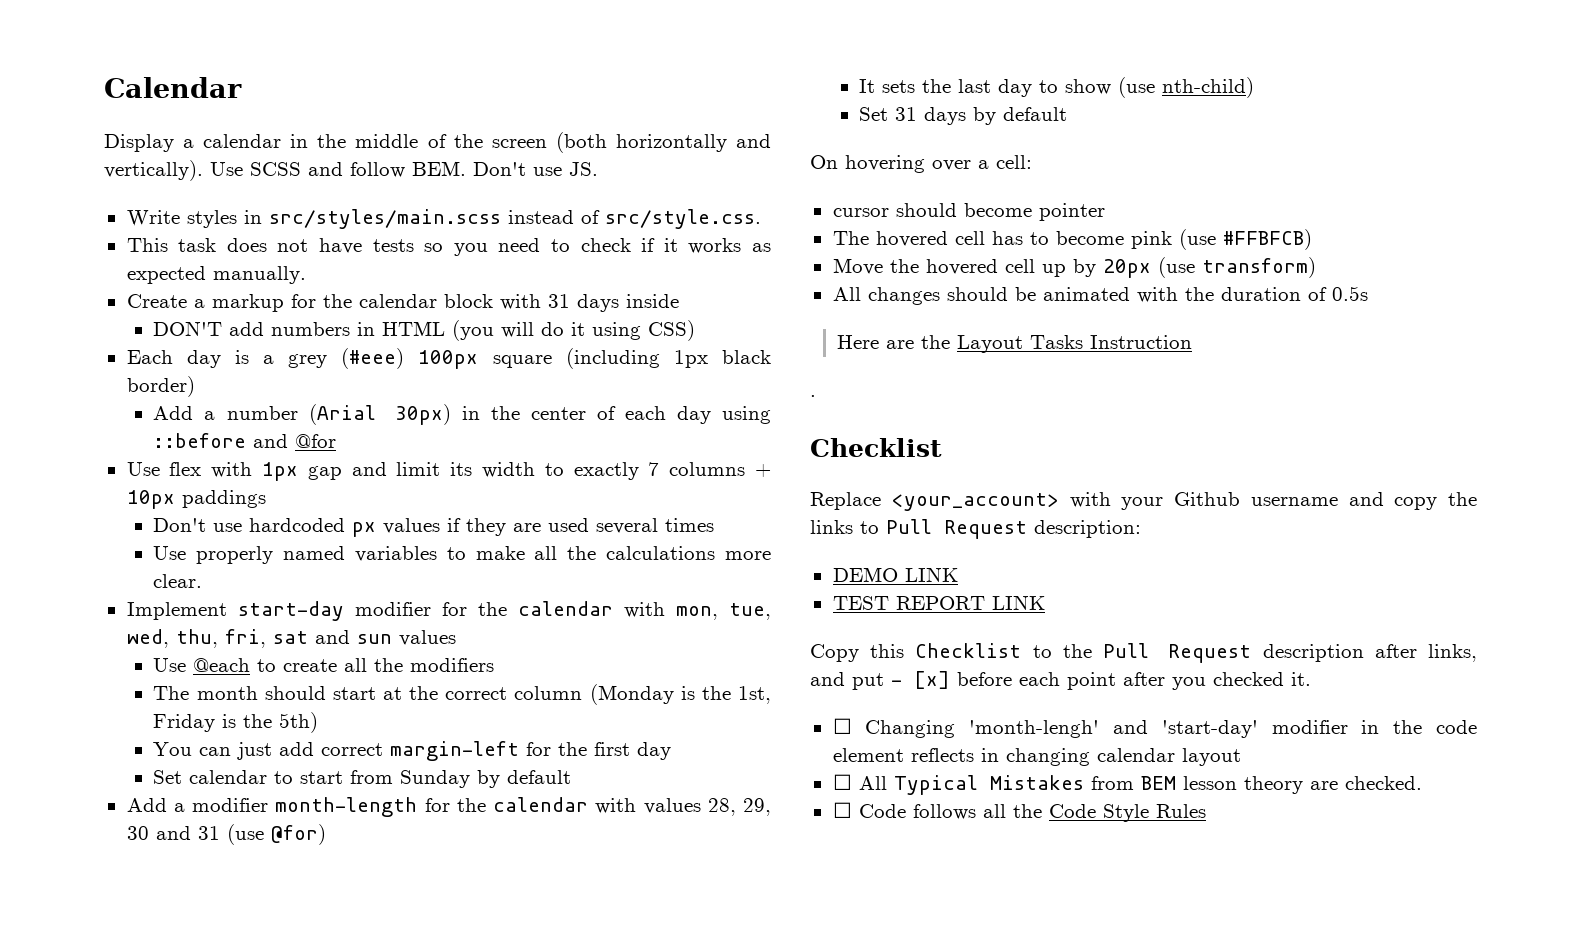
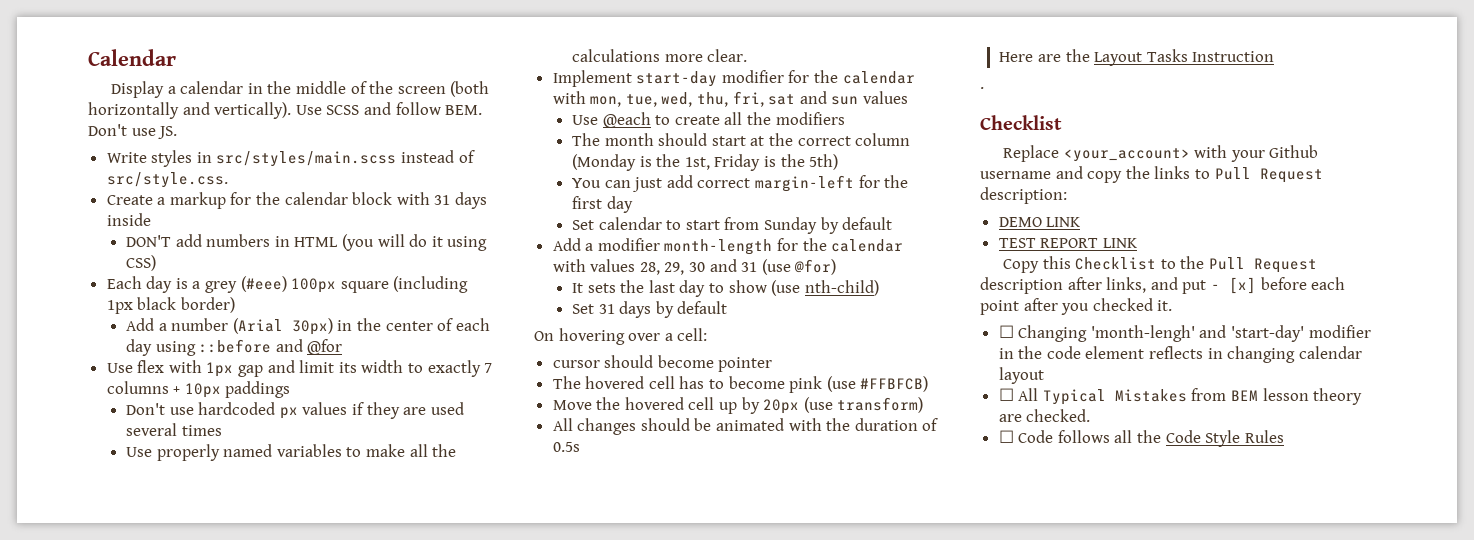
[126,238,771,256] [126,266,306,284] // This task does not have tests so you need to check if it works as expected manually. -> (228, 180) none

